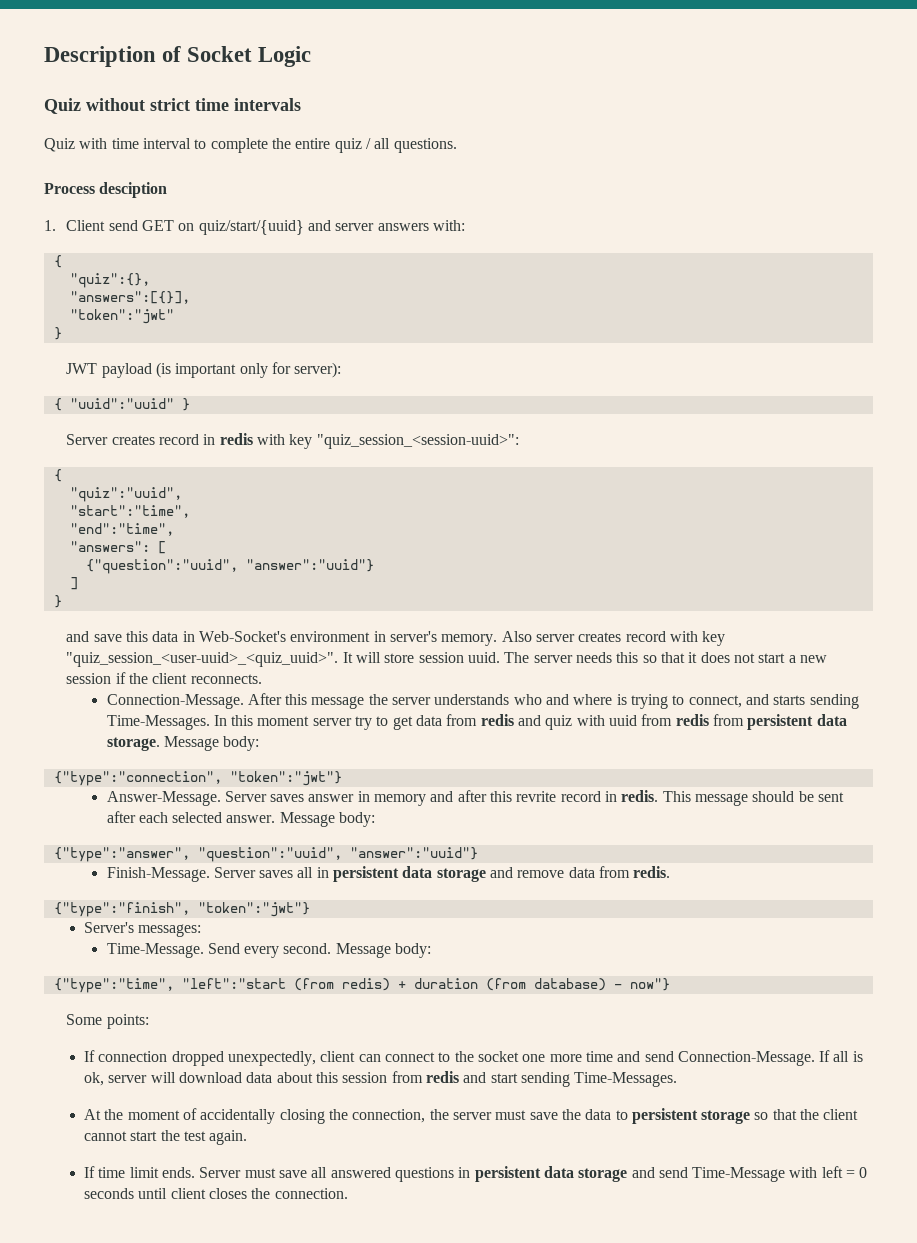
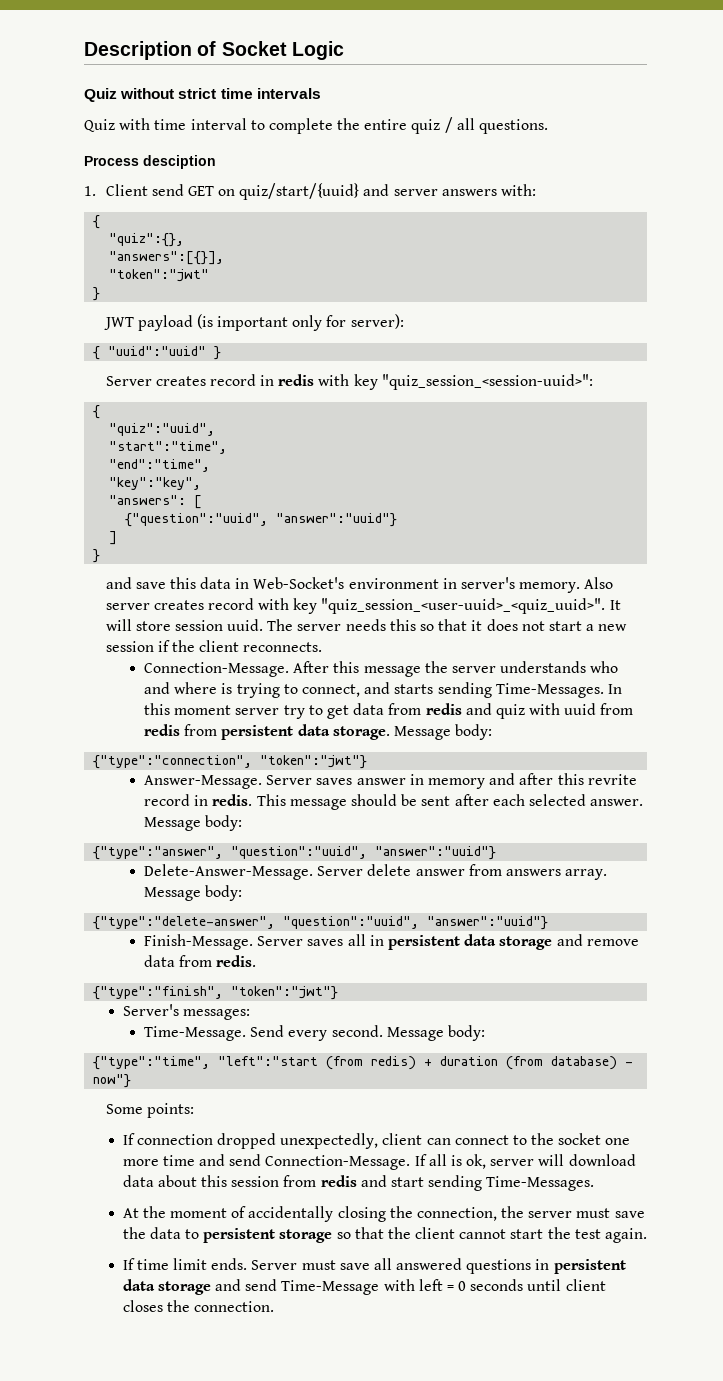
(174, 529) none -> [109,477,202,490] // "key":"key",
(478, 853) none -> [144,864,608,880] [144,885,243,901] [93,916,549,930] // Delete-Answer-Message. Server delete answer from answers array. Message body: // {"type":"delete-answer", "question":"uuid", "answer":"uuid"}

